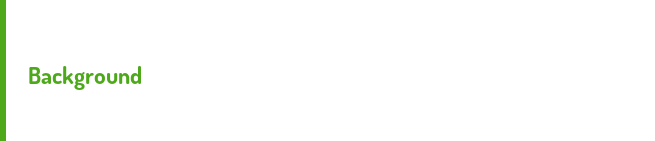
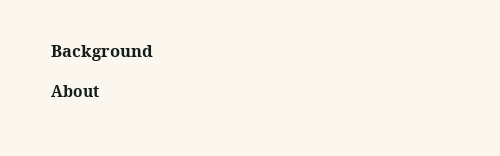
(142, 78) none -> [51,85,99,97] // About

